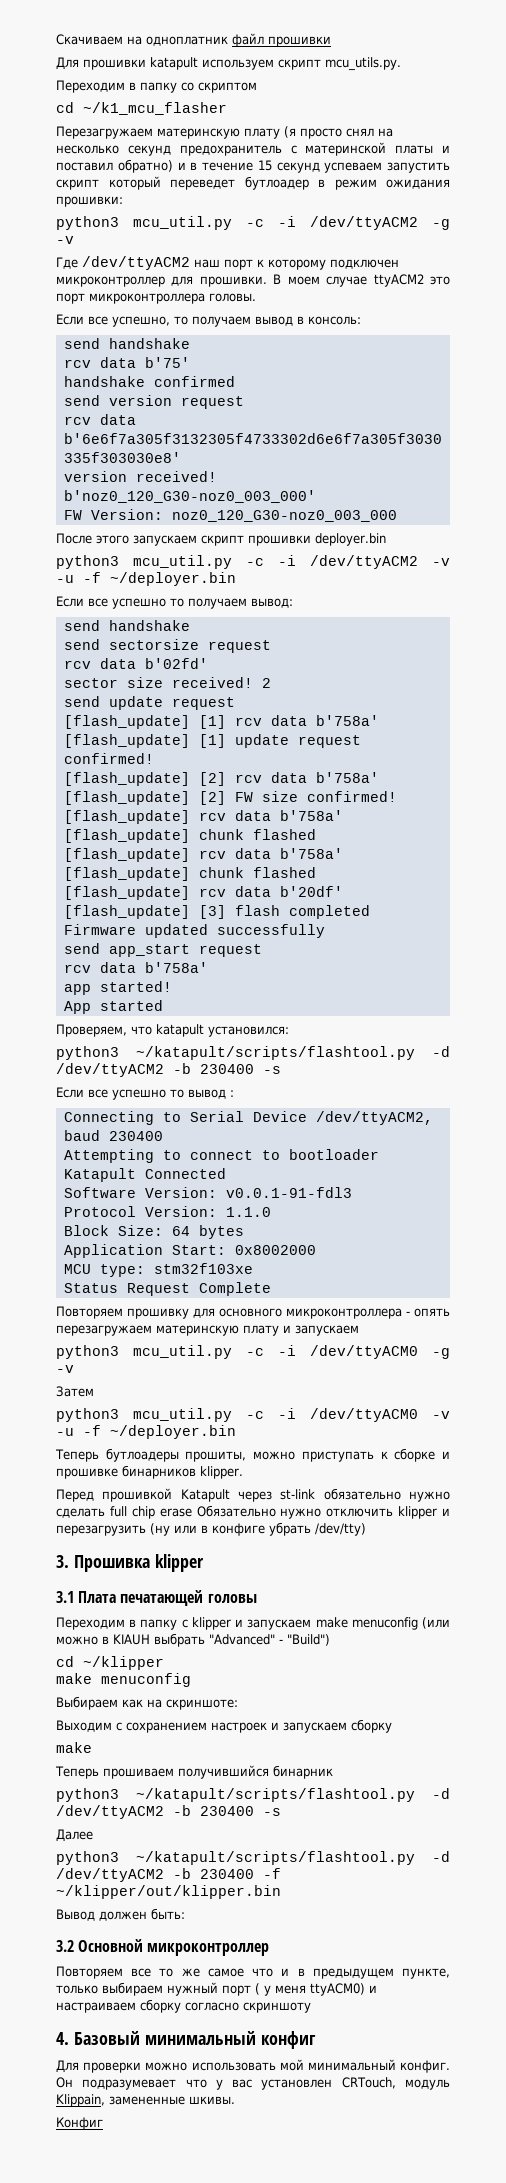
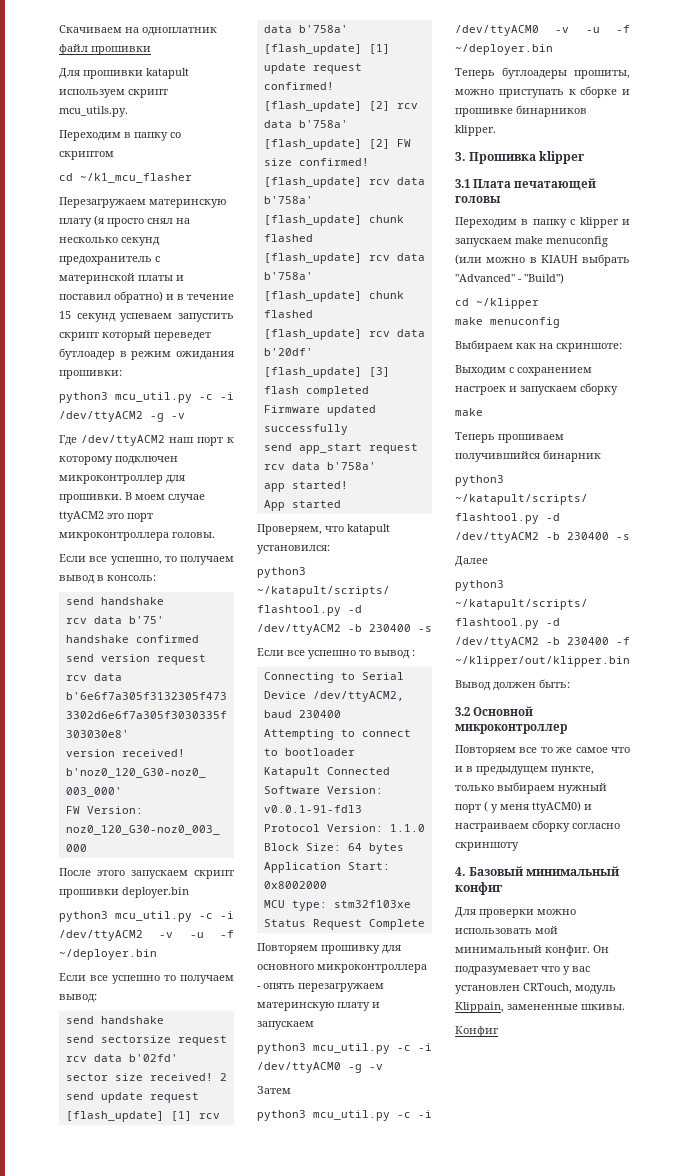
[56,1488,450,1502] [56,1505,450,1519] [56,1522,366,1536] // Перед прошивкой Katapult через st-link обязательно нужно сделать full chip erase Обязательно нужно отключить klipper и перезагрузить (ну или в конфиге убрать /dev/tty) -> (496, 130) none

